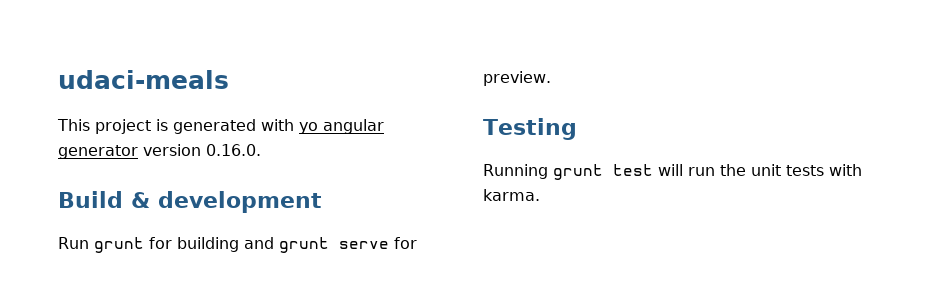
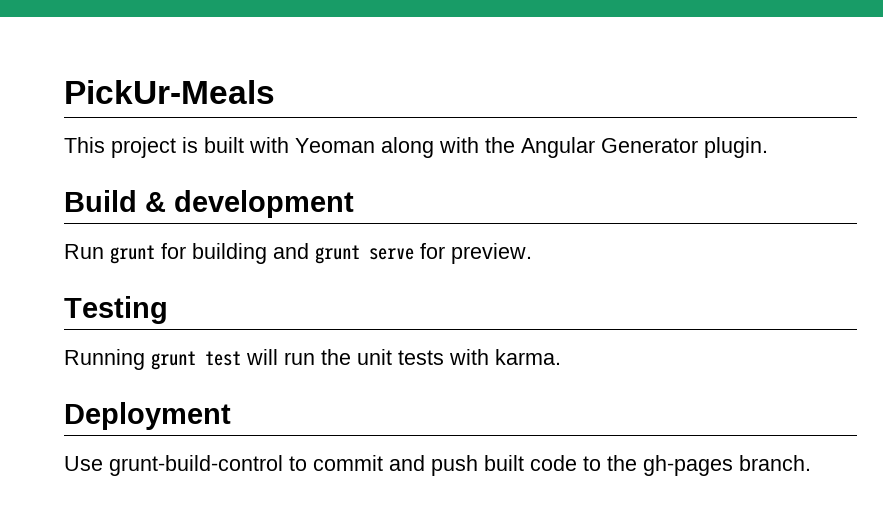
[58,70,229,89] udaci-meals -> [64,80,275,104] PickUr-Meals
[173,119,384,134] [58,144,261,159] generated with yo angular generator version 0.16.0. -> [204,137,768,158] built with Yeoman along with the Angular Generator plugin.
(540, 195) none -> [64,402,231,430] [64,455,811,476] // Deployment // Use grunt-build-control to commit and push built code to the gh-pages branch.

